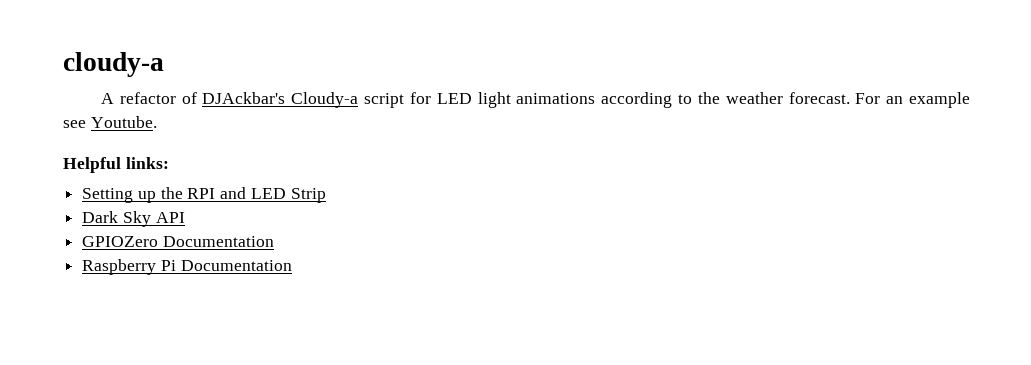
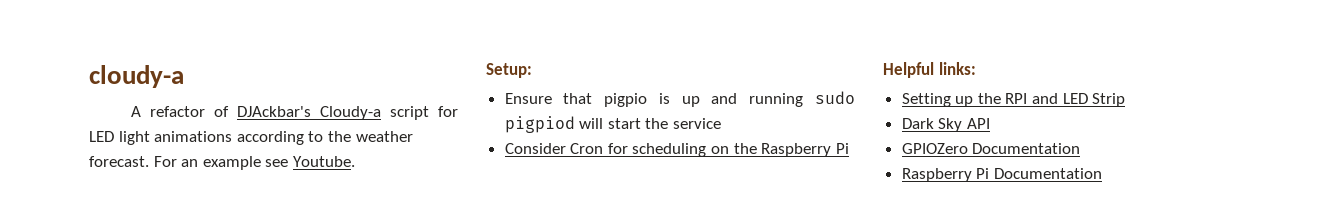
(157, 122) none -> [486,63,532,78] [504,91,855,107] [504,116,722,133] [504,143,849,157] // Setup: // Ensure that pigpio is up and running sudo pigpiod will start the service // Consider Cron for scheduling on the Raspberry Pi

